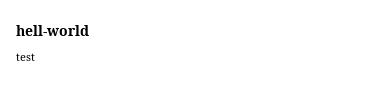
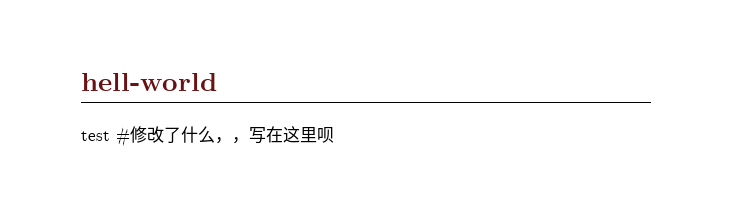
(35, 57) none -> [116,126,334,147] #修改了什么，，写在这里呗

